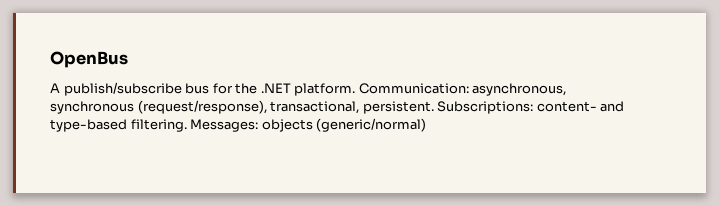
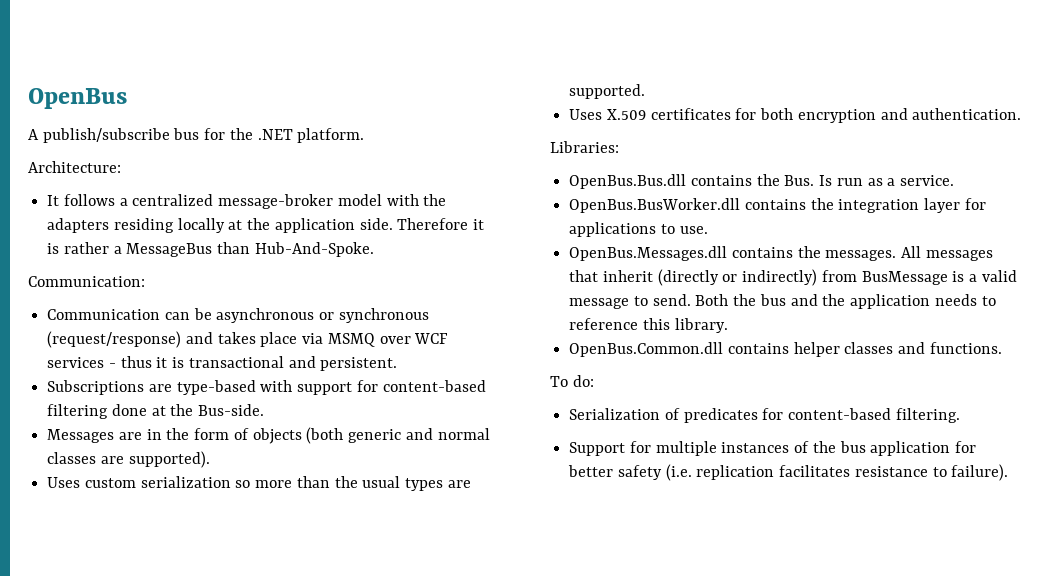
[358,83,567,96] [50,100,625,114] [50,118,427,132] Communication: asynchronous, synchronous (request/response), transactional, persistent. Subscriptions: content- and type-based filtering. Messages: objects (generic/normal) -> [28,161,121,173] [47,194,447,209] [47,218,485,233] [47,242,374,257] [28,276,145,287] [47,308,429,323] [47,331,449,348] [47,356,398,371] [47,380,486,395] [47,404,265,419] [47,427,490,444] [47,451,210,468] [47,476,471,491] [569,84,646,99] [569,108,1022,123] [550,141,619,153] [569,174,955,189] [569,198,986,213] [569,222,708,237] [569,246,993,261] [569,269,1017,286] [569,294,996,309] [569,318,728,333] [569,342,1002,357] [550,375,594,387] [569,408,960,423] [569,441,977,456] [568,464,1009,481] // Architecture: // It follows a centralized message-broker model with the adapters residing locally at the application side. Therefore it is rather a MessageBus than Hub-And-Spoke. // Communication: // Communication can be asynchronous or synchronous (request/response) and takes place via MSMQ over WCF services - thus it is transactional and persistent. // Subscriptions are type-based with support for content-based filtering done at the Bus-side. // Messages are in the form of objects (both generic and normal classes are supported). // Uses custom serialization so more than the usual types are supported. // Uses X.509 certificates for both encryption and authentication. // Libraries: // OpenBus.Bus.dll contains the Bus. Is run as a service. // OpenBus.BusWorker.dll contains the integration layer for applications to use. // OpenBus.Messages.dll contains the messages. All messages that inherit (directly or indirectly) from BusMessage is a valid message to send. Both the bus and the application needs to reference this library. // OpenBus.Common.dll contains helper classes and functions. // To do: // Serialization of predicates for content-based filtering. // Support for multiple instances of the bus application for better safety (i.e. replication facilitates resistance to failure).

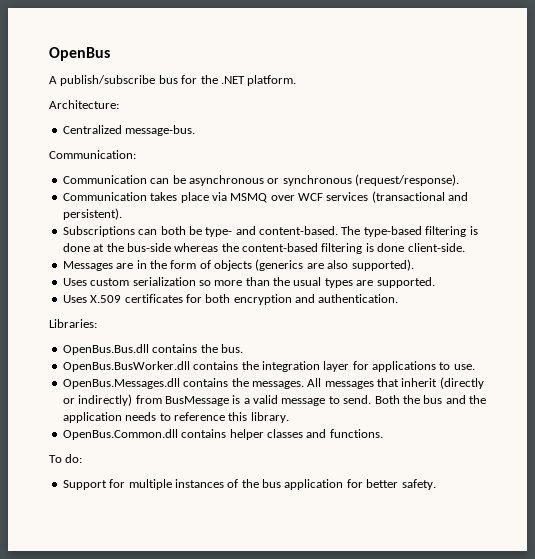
[47,194,447,209] [47,218,485,233] [47,242,374,257] It follows a centralized message-broker model with the adapters residing locally at the application side. Therefore it is rather a MessageBus than Hub-And-Spoke. -> [62,125,196,136] Centralized message-bus.
[47,331,213,348] (request/response) and -> [355,174,459,186] [62,192,147,201] (request/response). // Communication
[108,356,398,371] [47,380,486,395] [47,404,265,419] - thus it is transactional and persistent. // Subscriptions are type-based with support for content-based filtering done at the Bus-side. -> [371,191,469,203] [62,208,122,220] [62,226,478,237] [62,243,465,254] (transactional and persistent). // Subscriptions can both be type- and content-based. The type-based filtering is done at the bus-side whereas the content-based filtering is done client-side.
[306,427,490,444] [47,452,124,464] (both generic and normal classes are -> [255,259,349,271] (generics are also
[784,175,955,186] Bus. Is run as a service. -> [220,344,243,353] bus.
[569,408,960,423] // Serialization of predicates for content-based filtering. -> (83, 458) none
[617,464,1009,481] safety (i.e. replication facilitates resistance to failure). -> [401,479,436,490] safety.

